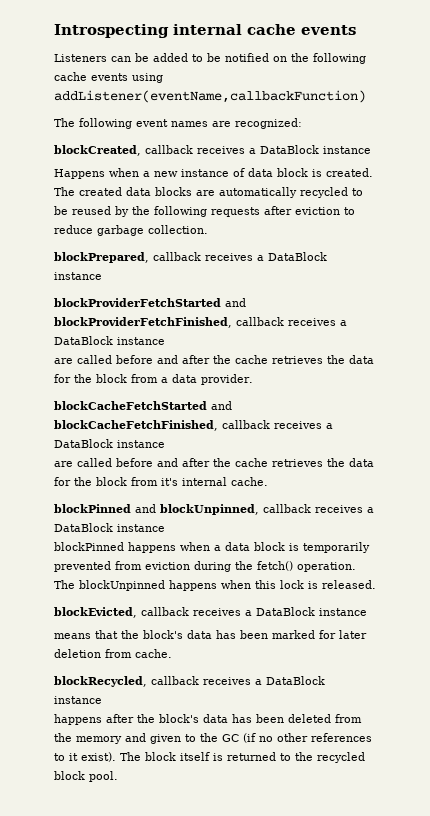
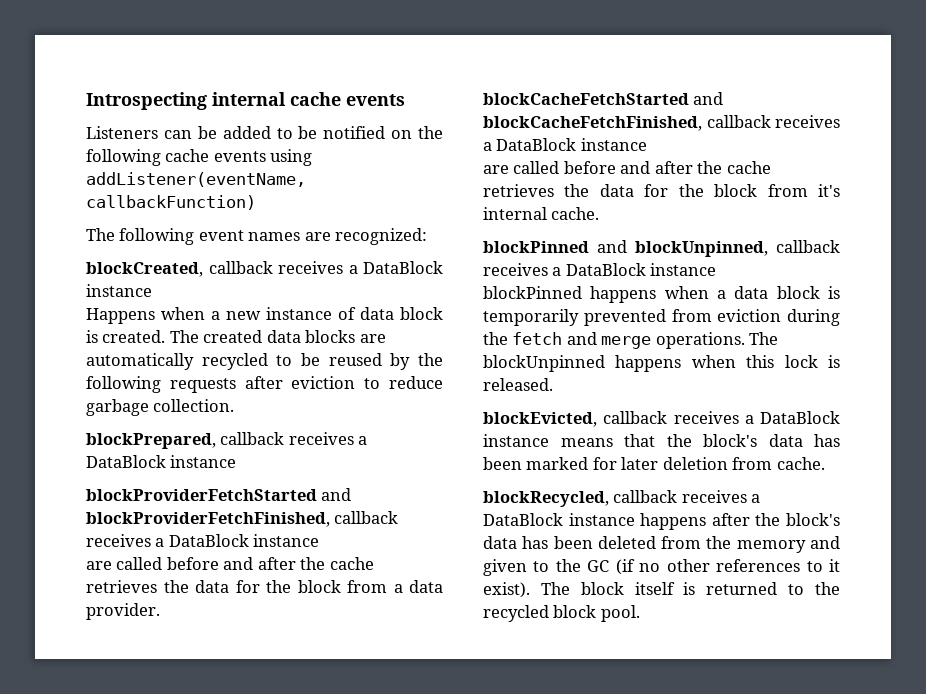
[257,561,356,572] fetch() operation. -> [512,332,745,349] fetch and merge operations.
(367, 612) // -> (549, 440) none
(102, 700) // -> (635, 519) none

